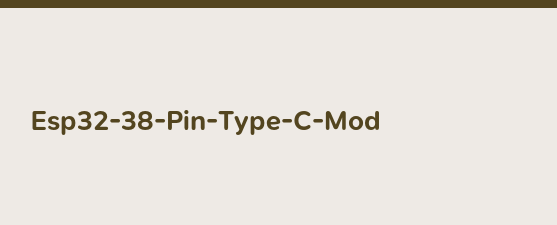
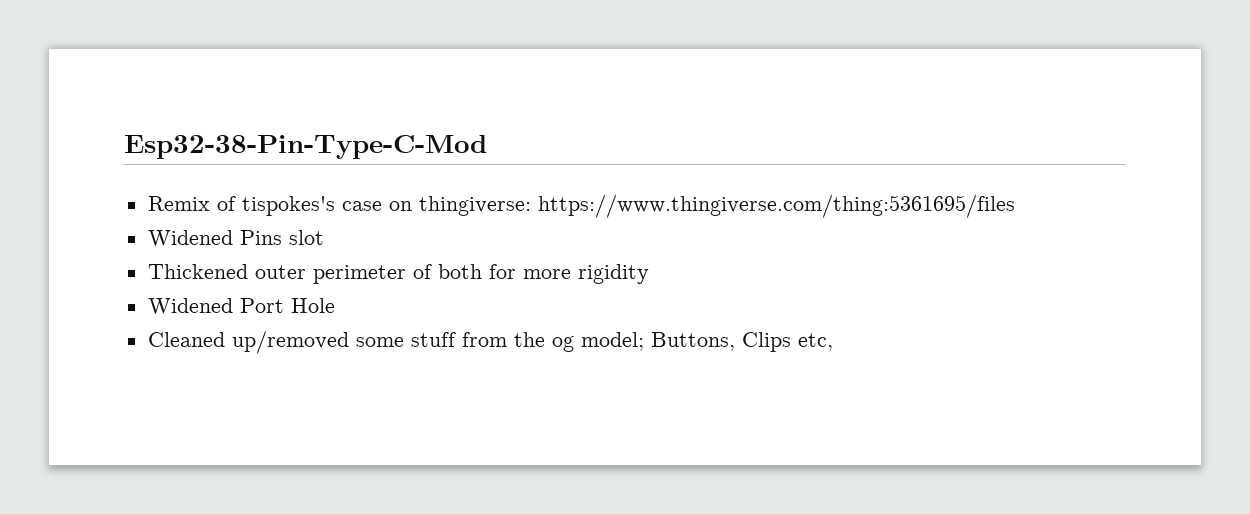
(381, 122) none -> [147,194,1015,218] [147,230,324,247] [147,264,649,284] [147,298,335,315] [147,330,833,354] // Remix of tispokes's case on thingiverse: https://www.thingiverse.com/thing:5361695/files // Widened Pins slot // Thickened outer perimeter of both for more rigidity // Widened Port Hole // Cleaned up/removed some stuff from the og model; Buttons, Clips etc,

